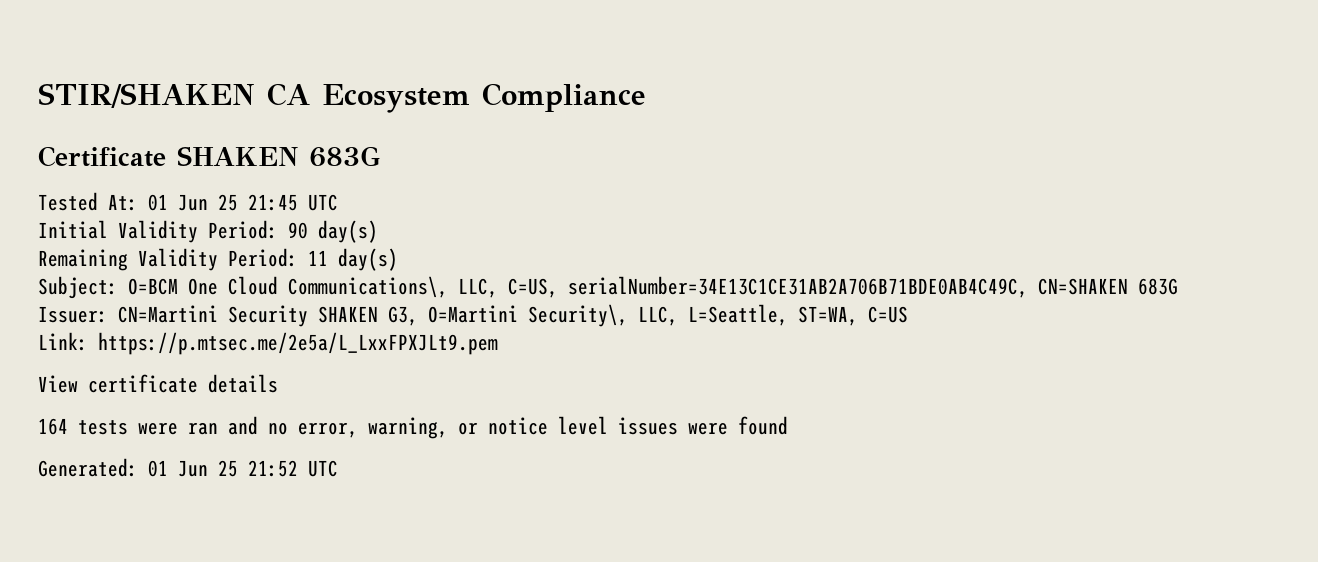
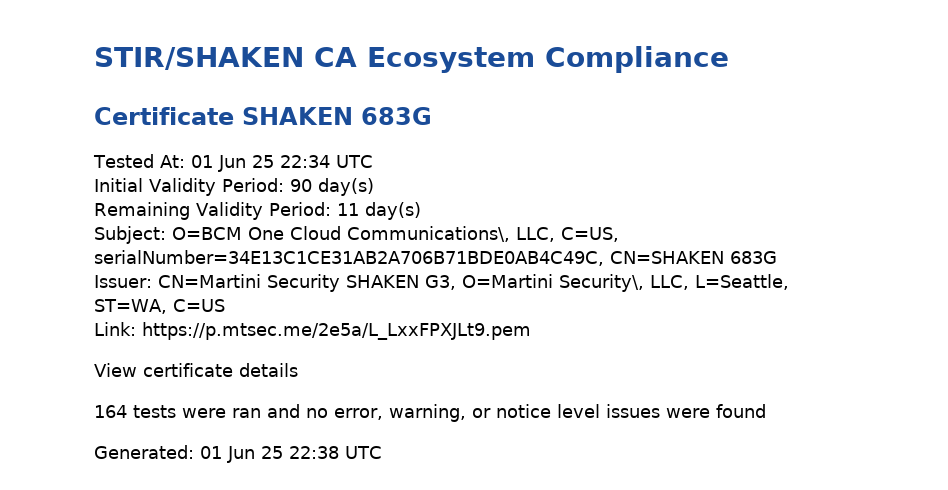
[248,194,298,211] 21:45 -> [279,155,330,168] 22:34
[248,460,298,477] 21:52 -> [289,446,339,459] 22:38

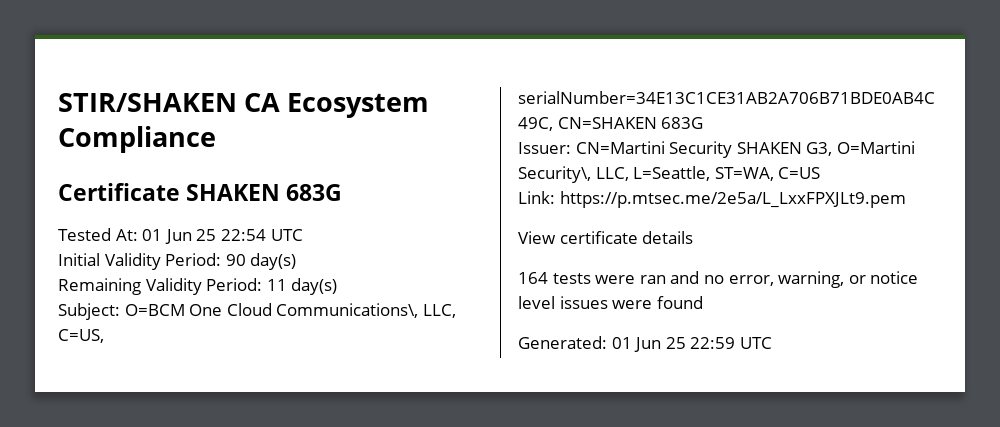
[279,155,330,168] 22:34 -> [220,229,266,241] 22:54
[289,446,339,459] 22:38 -> [690,337,736,349] 22:59

